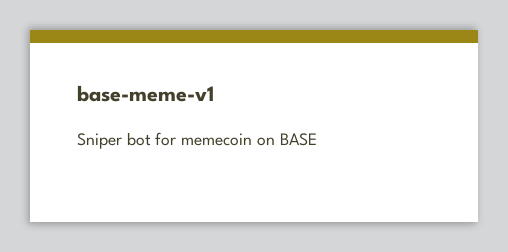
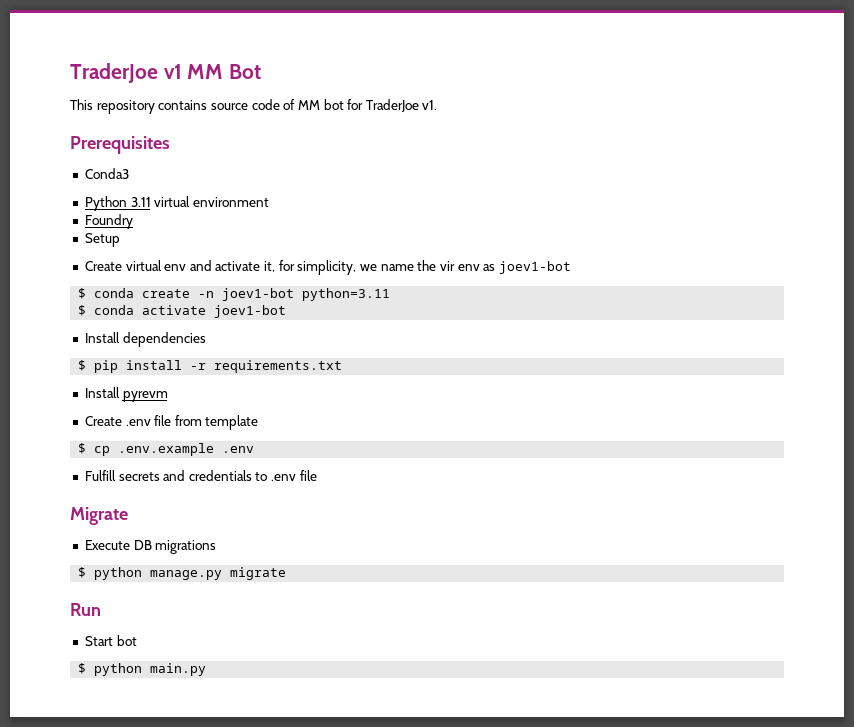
[77,85,214,102] [77,132,317,149] base-meme-v1 // Sniper bot for memecoin on BASE -> [70,63,262,83] [70,99,438,114] [70,136,170,154] [84,168,129,179] [84,196,269,211] [84,214,133,229] [84,233,120,247] [84,260,571,275] [78,288,391,301] [78,305,287,318] [84,332,206,347] [78,360,343,373] [84,387,168,402] [84,415,259,430] [78,443,255,456] [84,470,317,481] [70,507,128,525] [84,540,217,554] [78,567,287,580] [70,603,101,616] [84,635,137,646] [78,663,207,676] TraderJoe v1 MM Bot // This repository contains source code of MM bot for TraderJoe v1. // Prerequisites // Conda3 // Python 3.11 virtual environment // Foundry // Setup // Create virtual env and activate it, for simplicity, we name the vir env as joev1-bot // $ conda create -n joev1-bot python=3.11 // $ conda activate joev1-bot // Install dependencies // $ pip install -r requirements.txt // Install pyrevm // Create .env file from template // $ cp .env.example .env // Fulfill secrets and credentials to .env file // Migrate // Execute DB migrations // $ python manage.py migrate // Run // Start bot // $ python main.py

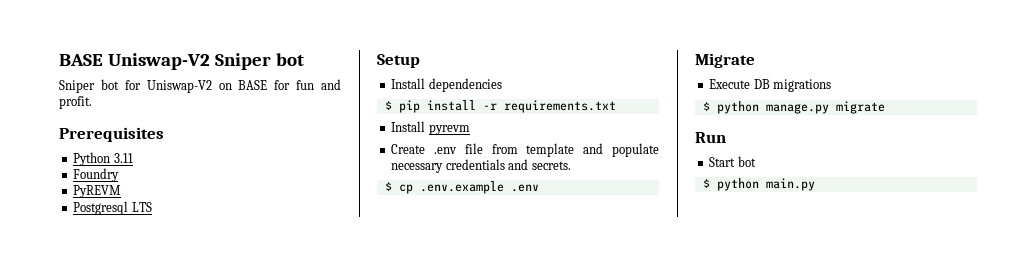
[70,63,262,83] [70,99,438,114] TraderJoe v1 MM Bot // This repository contains source code of MM bot for TraderJoe v1. -> [59,53,304,70] [59,79,341,93] [59,96,92,109] BASE Uniswap-V2 Sniper bot // Sniper bot for Uniswap-V2 on BASE for fun and profit.
[84,168,129,179] // Conda3 -> (164, 134) none
[154,196,269,207] virtual environment -> (133, 158) none
[84,233,120,247] [84,260,571,275] [78,288,391,301] [78,305,287,318] Setup // Create virtual env and activate it, for simplicity, we name the vir env as joev1-bot // $ conda create -n joev1-bot python=3.11 // $ conda activate joev1-bot -> [73,185,122,198] [73,201,152,215] [377,54,420,68] PyREVM // Postgresql LTS // Setup
[78,443,255,456] [84,470,317,481] // $ cp .env.example .env // Fulfill secrets and credentials to .env file -> [583,143,659,157] [391,159,571,173] [384,181,539,194] and populate necessary credentials and secrets. // $ cp .env.example .env

